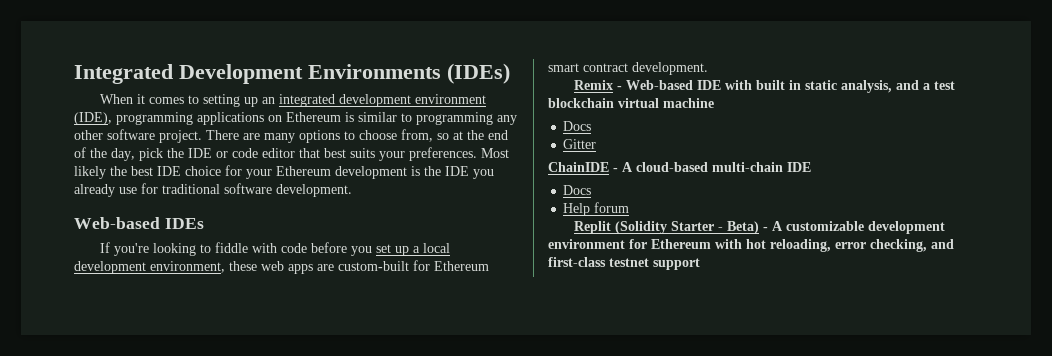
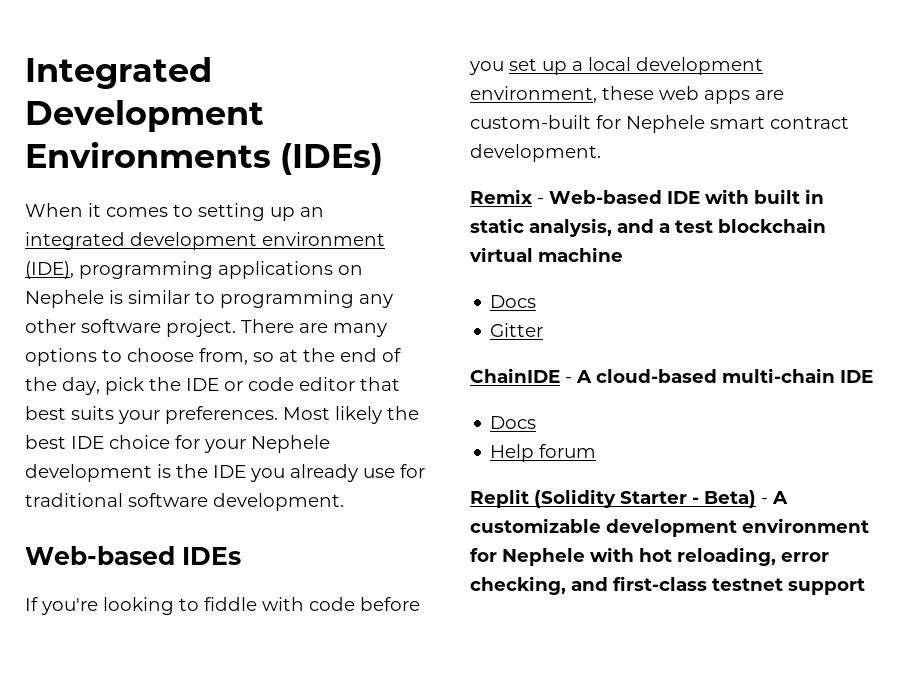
[286,112,341,122] Ethereum -> [25,290,104,308] Nephele
[276,166,331,176] Ethereum -> [251,435,330,453] Nephele
[434,261,489,271] Ethereum -> [626,115,705,133] Nephele
[651,239,711,249] Ethereum -> [502,548,585,566] Nephele

